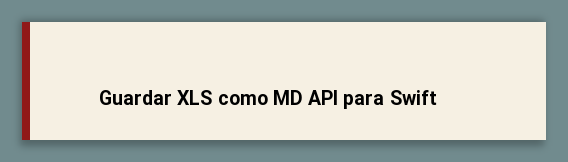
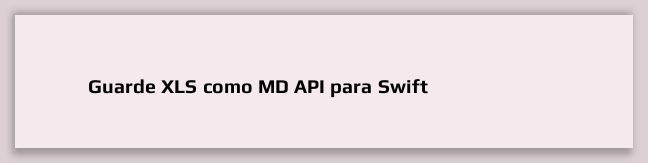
[99,90,172,105] Guardar -> [88,79,156,94] Guarde

